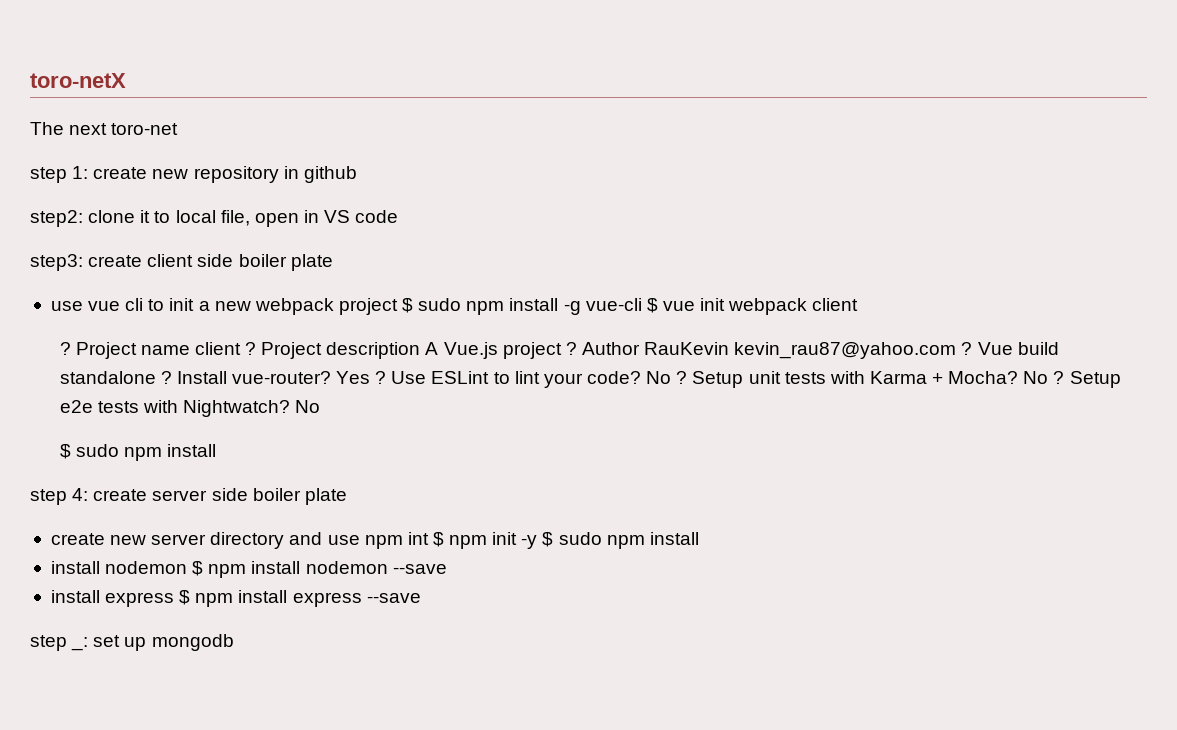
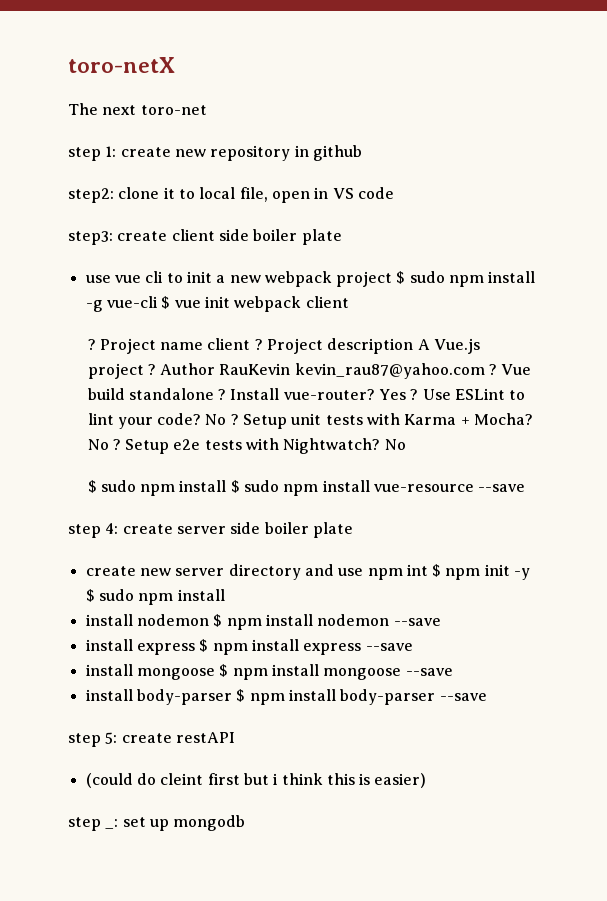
(216, 450) none -> [230,480,526,496] $ sudo npm install vue-resource --save
(421, 598) none -> [85,664,453,680] [85,689,487,705] [68,732,235,747] [85,773,427,788] // install mongoose $ npm install mongoose --save // install body-parser $ npm install body-parser --save // step 5: create restAPI // (could do cleint first but i think this is easier)

